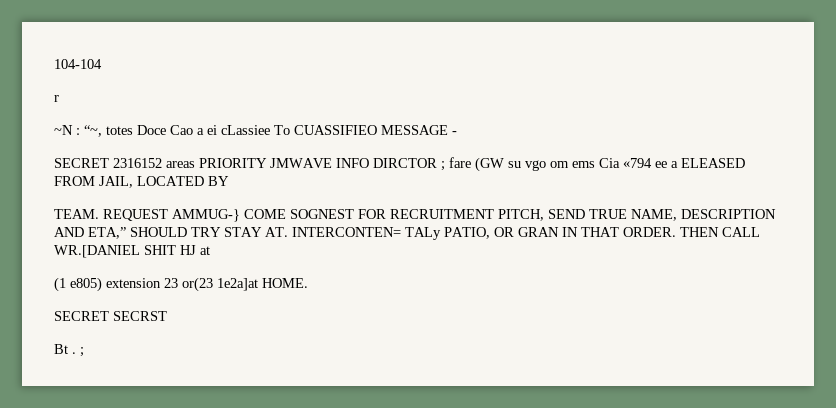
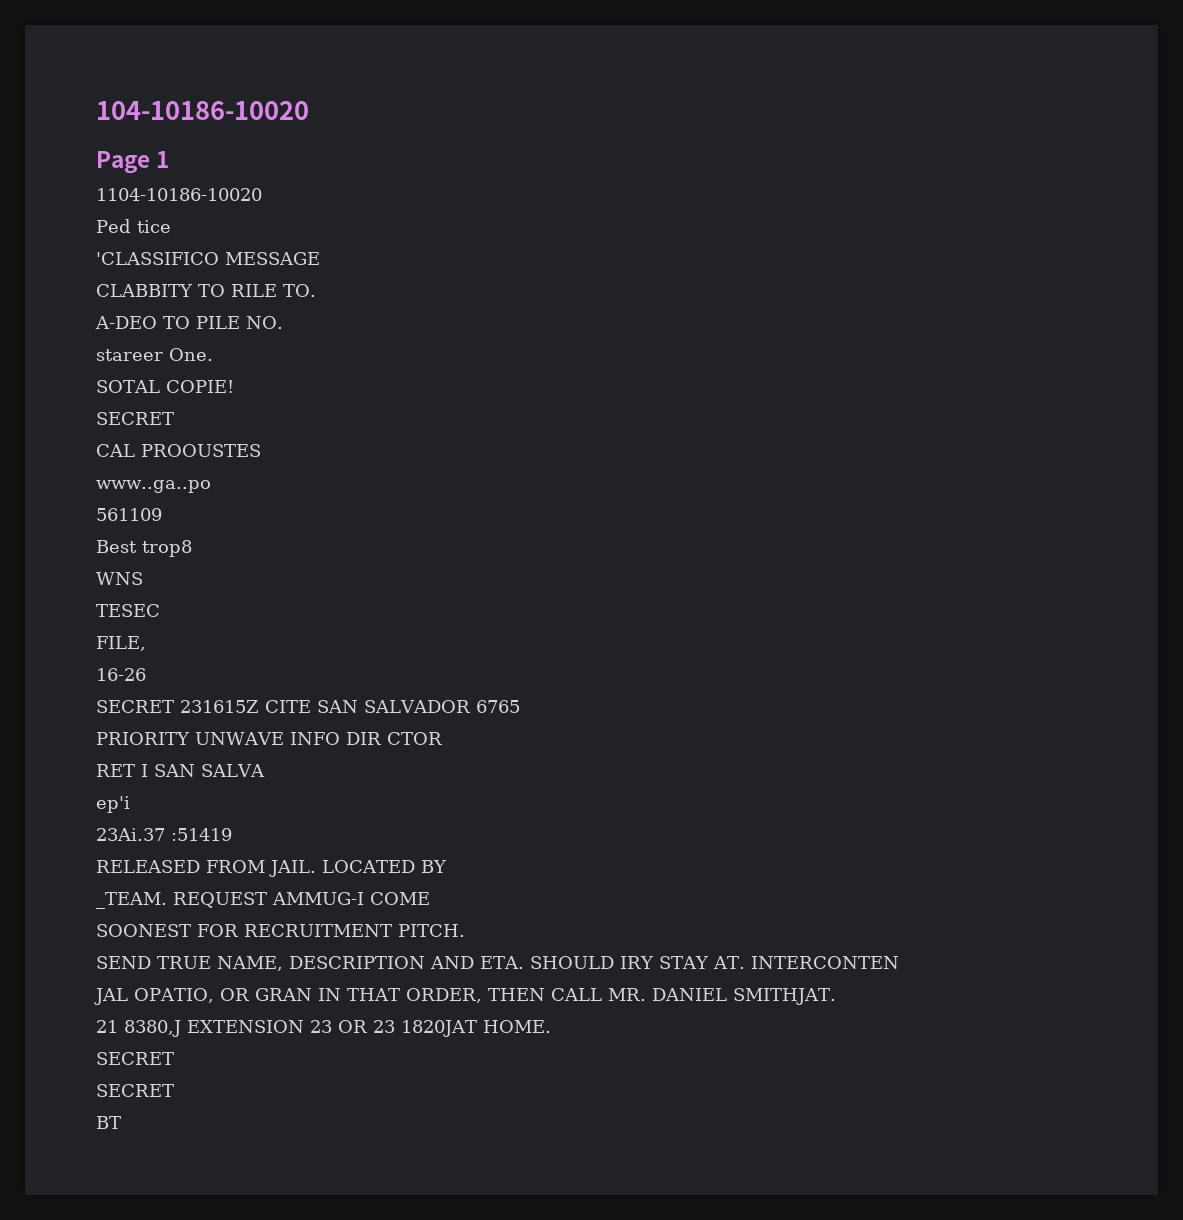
[54,59,102,69] [54,95,59,102] [54,125,457,137] [54,157,745,172] [54,176,133,188] 104-104 // r // ~N : “~, totes Doce Cao a ei cLassiee To CUASSIFIEO MESSAGE - // SECRET 2316152 areas PRIORITY JMWAVE INFO DIRCTOR ; fare (GW su vgo om ems Cia «794 ee a ELEASED FROM JAIL, -> [96,101,309,120] [96,151,170,174] [96,188,262,201] [96,219,171,233] [96,252,320,265] [96,284,316,297] [95,316,283,329] [96,348,213,361] [96,380,234,393] [96,412,174,425] [96,444,261,457] [96,480,211,493] [96,508,162,521] [96,540,192,557] [96,572,143,585] [96,604,160,617] [96,636,146,651] [96,668,146,681] [96,700,520,713] [96,732,442,745] [96,764,265,777] [96,796,130,813] [96,828,232,841] [96,860,316,877] 104-10186-10020 // Page 1 // 1104-10186-10020 // Ped tice // 'CLASSIFICO MESSAGE // CLABBITY TO RILE TO. // A-DEO TO PILE NO. // stareer One. // SOTAL COPIE! // SECRET // CAL PROOUSTES // www..ga..po // 561109 // Best trop8 // WNS // TESEC // FILE, // 16-26 // SECRET 231615Z CITE SAN SALVADOR 6765 // PRIORITY UNWAVE INFO DIR CTOR // RET I SAN SALVA // ep'i // 23Ai.37 :51419 // RELEASED FROM JAIL.
[54,209,240,222] TEAM. REQUEST AMMUG-} -> [96,892,364,909] _TEAM. REQUEST AMMUG-I
[290,209,354,219] SOGNEST -> [96,924,191,937] // SOONEST
[498,209,544,221] PITCH, -> [398,924,465,937] PITCH. //
[88,227,490,240] ETA,” SHOULD TRY STAY AT. INTERCONTEN= TALy PATIO, -> [480,956,899,969] [94,988,214,1005] ETA. SHOULD IRY STAY AT. INTERCONTEN // JAL OPATIO,
[623,227,676,237] ORDER. -> [405,988,482,1003] ORDER,
[54,245,210,258] [54,277,308,292] [54,311,167,321] [54,344,84,357] WR.[DANIEL SHIT HJ at // (1 e805) extension 23 or(23 1e2a]at HOME. // SECRET SECRST // Bt . ; -> [607,988,836,1005] [96,1020,551,1037] [96,1052,174,1065] [96,1084,174,1097] [96,1116,121,1129] MR. DANIEL SMITHJAT. // 21 8380,J EXTENSION 23 OR 23 1820JAT HOME. // SECRET // SECRET // BT

